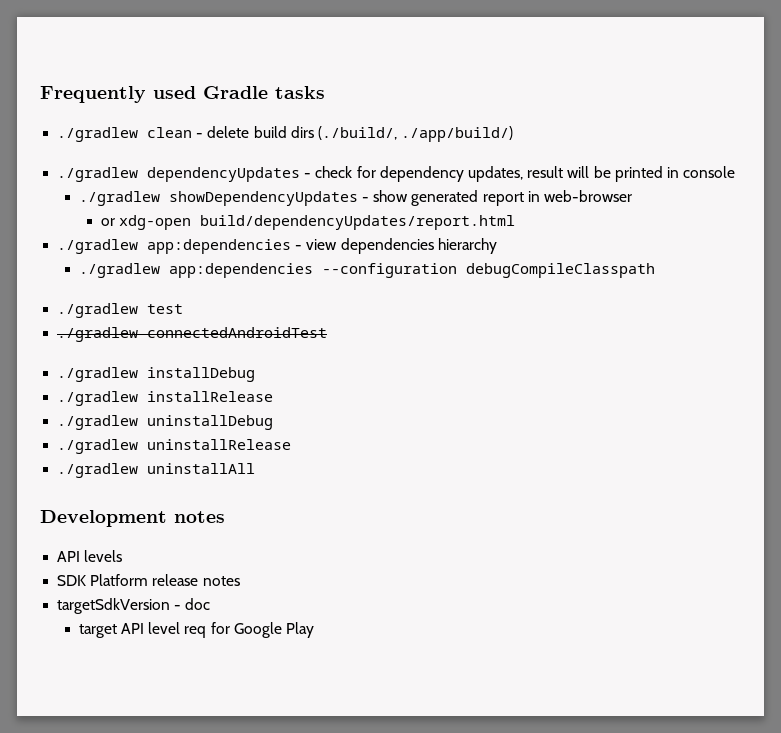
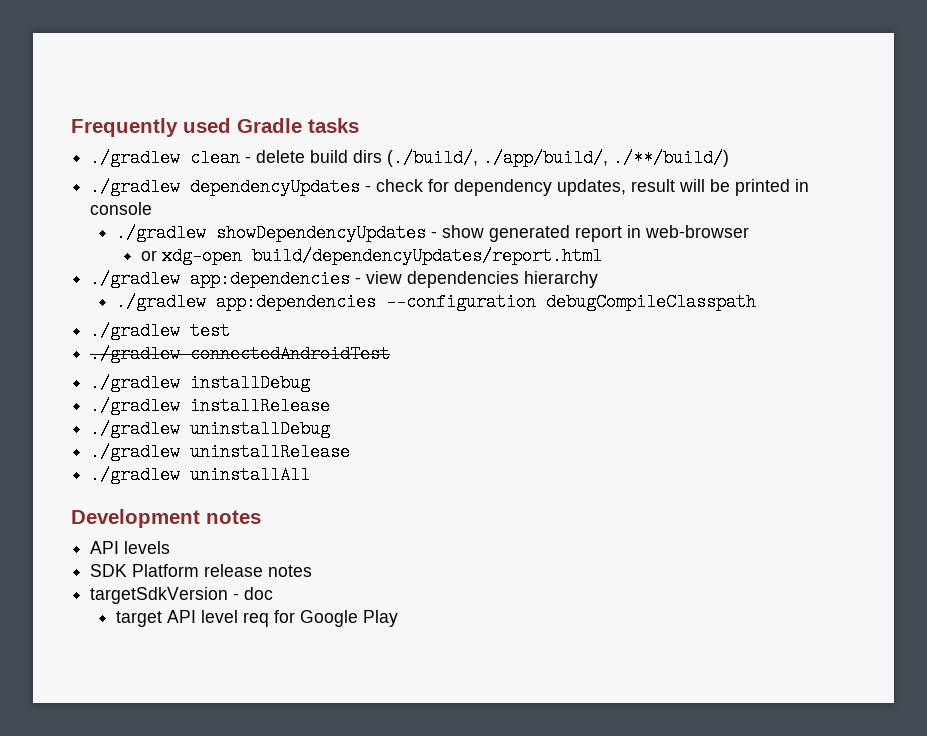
[401,126,514,142] ./app/build/) -> [483,149,730,167] ./app/build/, ./**/build/)

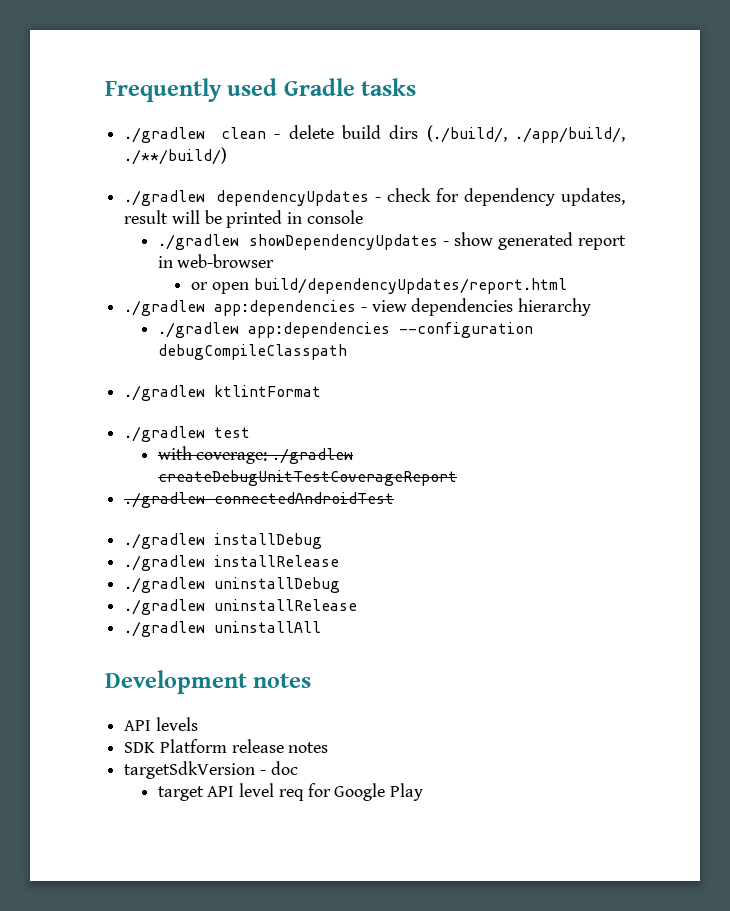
[161,247,242,265] xdg-open -> [211,282,249,294] open
(756, 302) none -> [124,385,322,401] // ./gradlew ktlintFormat
(231, 331) none -> [157,446,354,464] [157,470,457,486] // with coverage: ./gradlew createDebugUnitTestCoverageReport

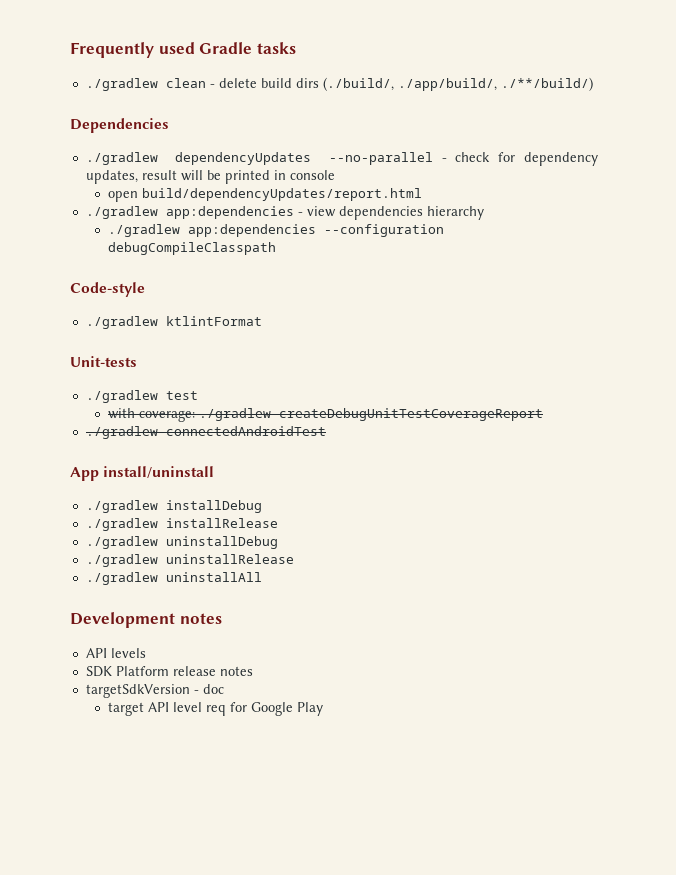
(228, 156) none -> [70,118,169,133] // Dependencies
(370, 198) none -> [328,152,433,165] --no-parallel
[157,232,626,250] [157,254,275,268] [191,282,209,290] ./gradlew showDependencyUpdates - show generated report in web-browser // or -> (335, 175) none
(347, 352) none -> [70,282,145,297] // Code-style
(322, 391) none -> [70,356,137,367] // Unit-tests
(395, 498) none -> [70,466,215,481] // App install/uninstall

